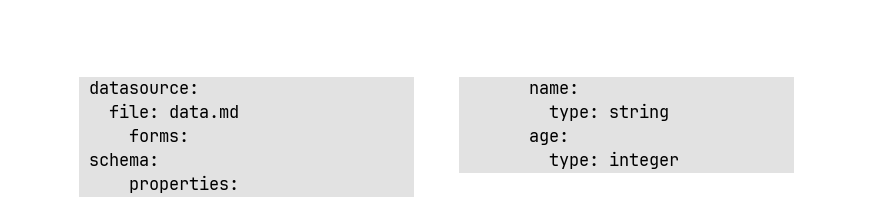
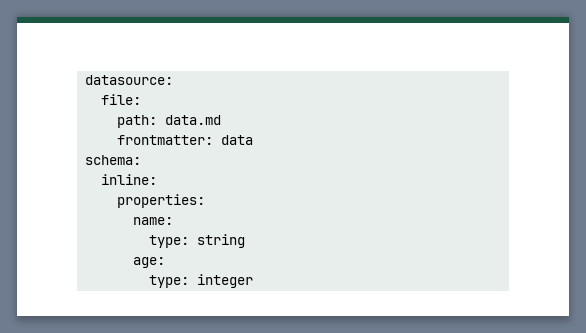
(159, 110) none -> [117,115,158,128] // path:
[128,129,189,142] forms: -> [117,135,254,145] frontmatter: data
(159, 159) none -> [101,174,158,185] // inline:

